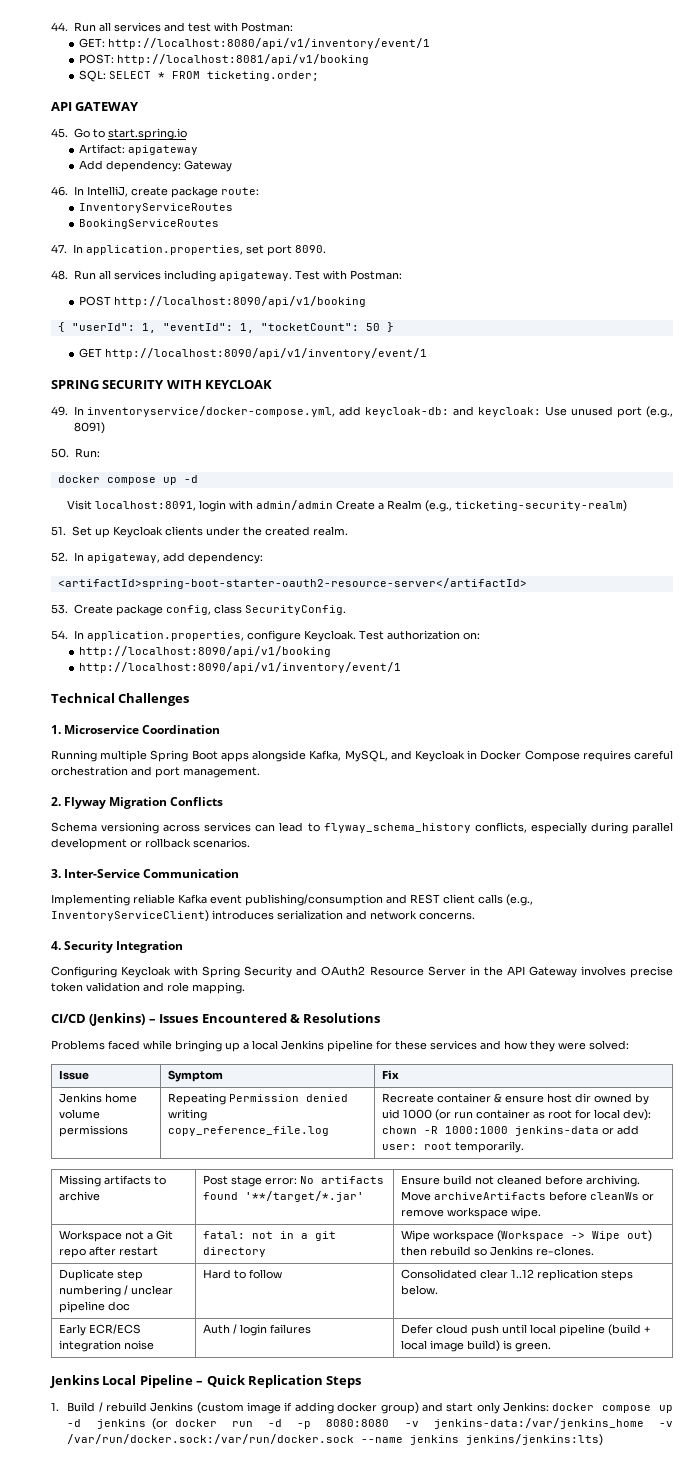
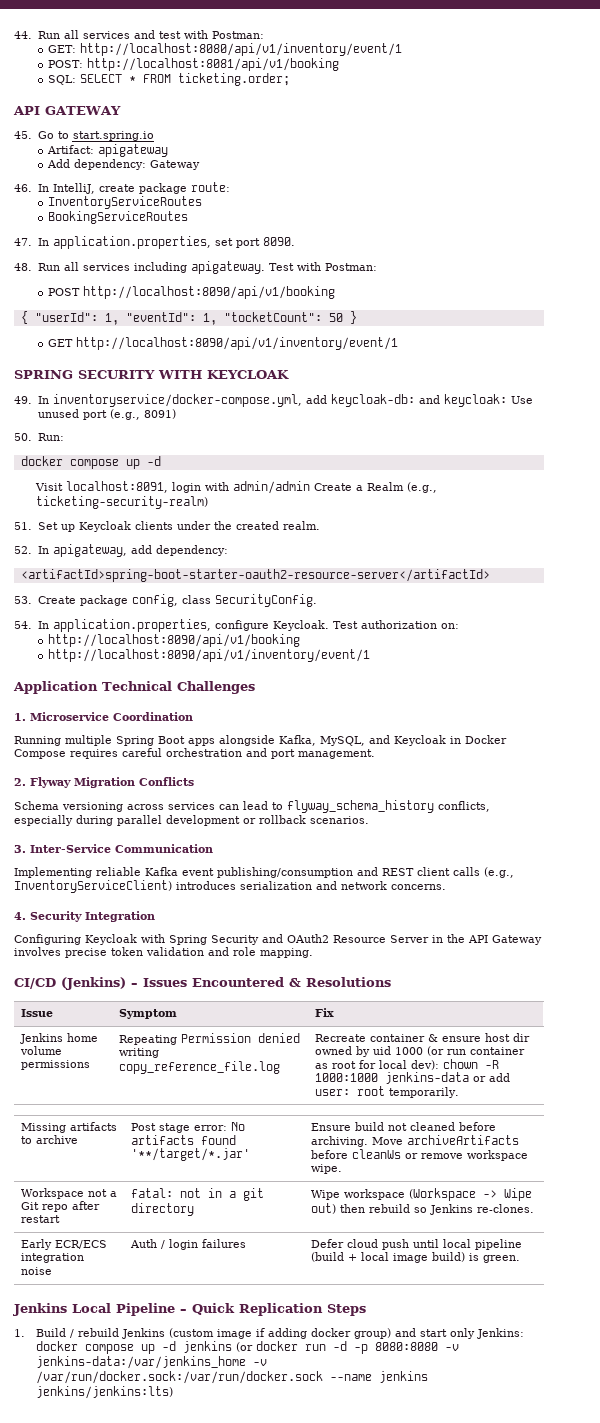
(402, 667) none -> [13,681,98,694] Application
[51,1040,629,1052] // Problems faced while bringing up a local Jenkins pipeline for these services and how they were solved: -> (391, 982) none
[58,1269,143,1281] [58,1285,173,1297] [58,1301,130,1313] [202,1269,282,1279] [400,1269,633,1281] [400,1285,438,1295] // Duplicate step numbering / unclear pipeline doc | Hard to follow | Consolidated clear 1..12 replication steps below. -> (535, 1208) none

